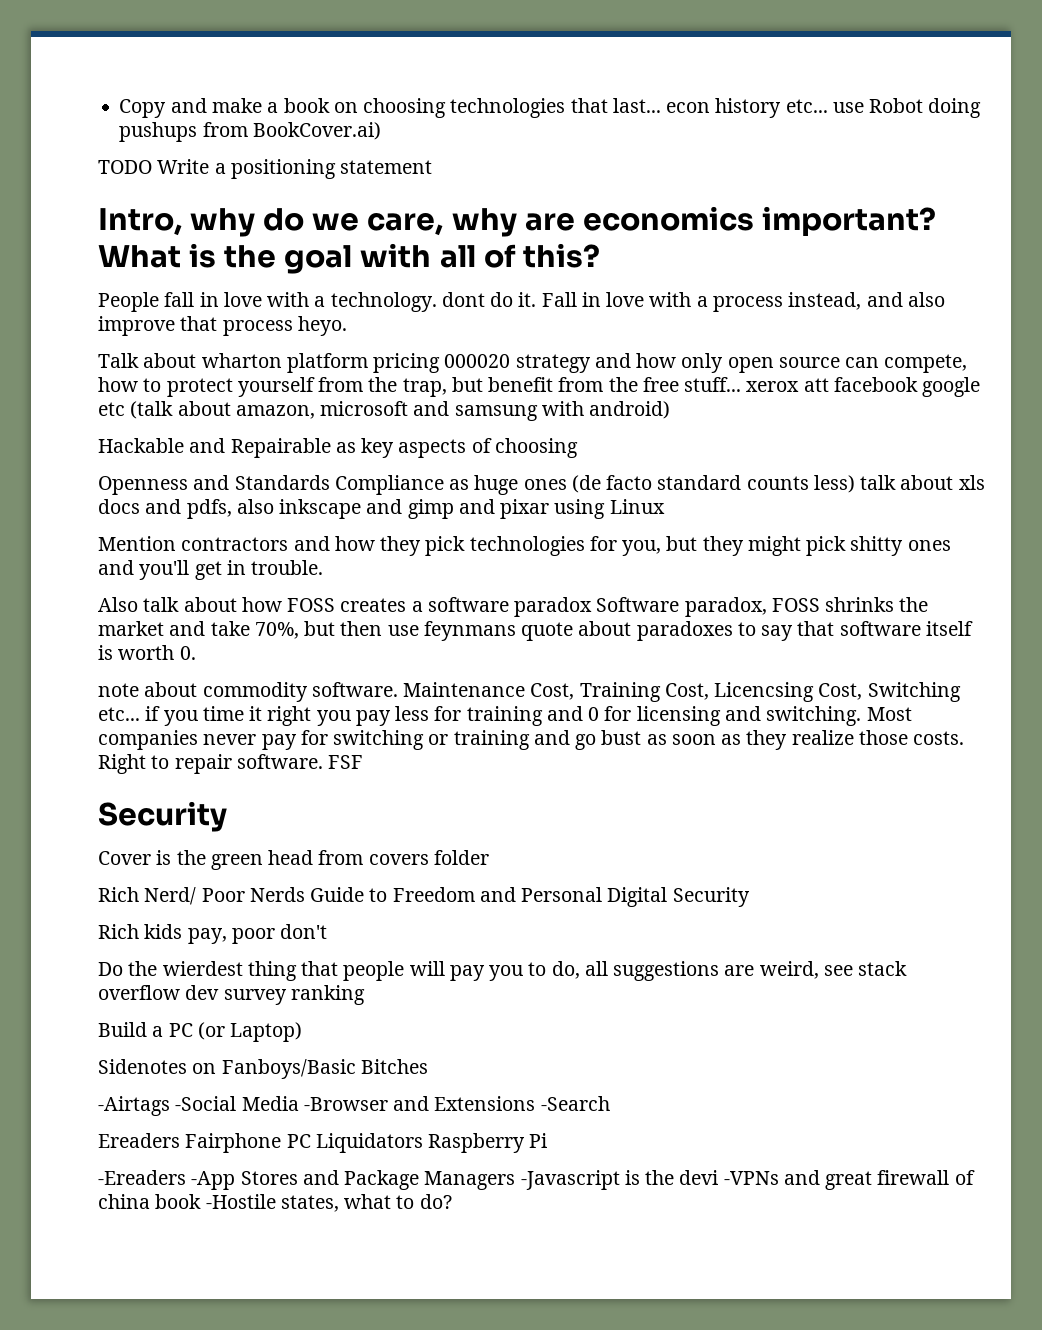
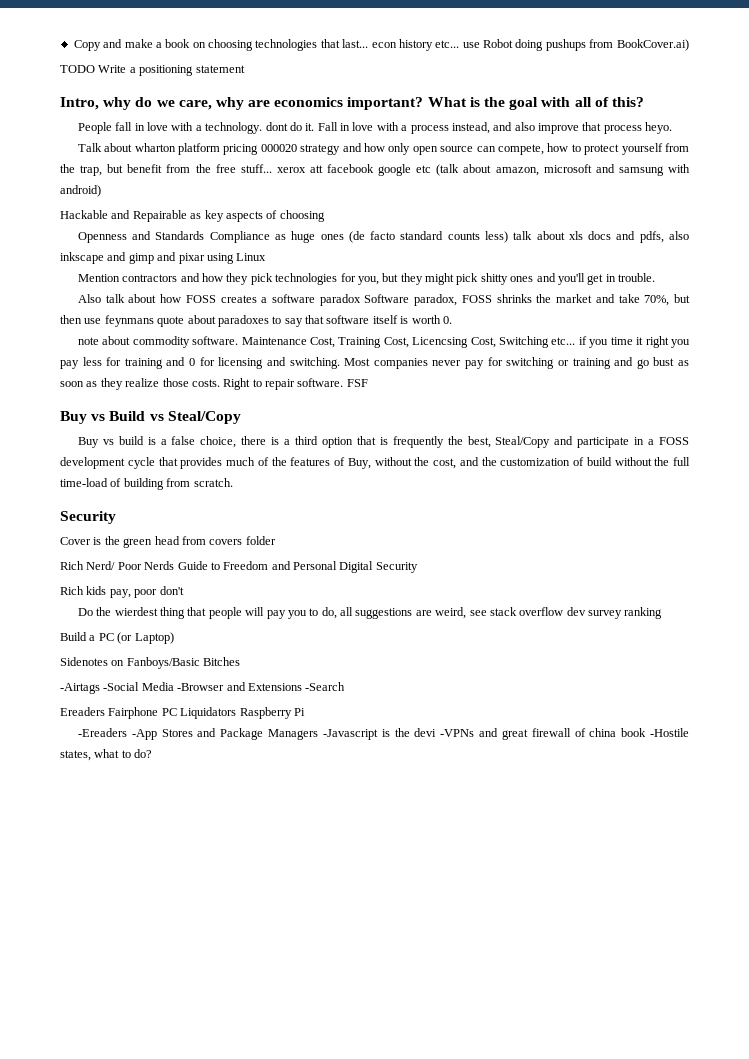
(364, 762) none -> [60,411,241,424] [77,436,689,448] [60,457,690,469] [60,478,233,490] // Buy vs Build vs Steal/Copy // Buy vs build is a false choice, there is a third option that is frequently the best, Steal/Copy and participate in a FOSS development cycle that provides much of the features of Buy, without the cost, and the customization of build without the full time-load of building from scratch.

